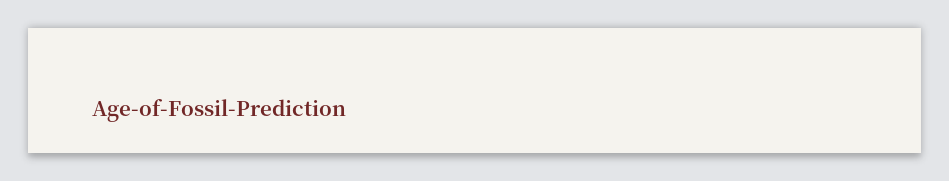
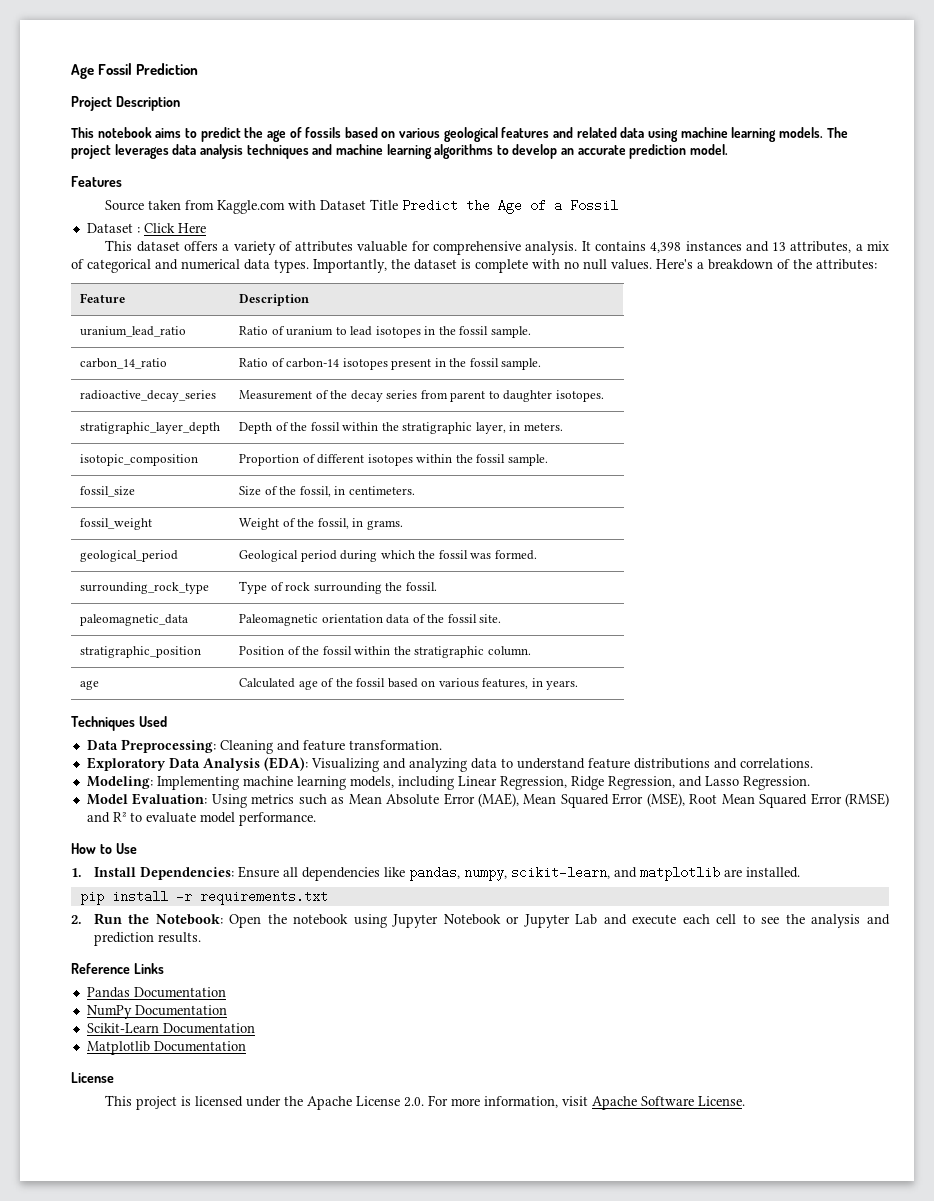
[92,99,346,122] Age-of-Fossil-Prediction -> [71,63,199,79] [71,96,180,111] [71,127,848,142] [71,144,729,159] [71,176,122,187] [105,199,619,214] [86,223,206,233] [105,240,889,255] [71,259,877,273] [80,293,126,303] [239,294,310,306] [80,326,187,337] [239,326,531,338] [80,358,168,369] [239,358,542,370] [80,390,217,402] [239,390,604,402] [80,422,221,434] [239,422,563,434] [80,454,199,466] [239,454,548,466] [80,486,136,497] [239,486,415,497] [80,518,153,530] [239,518,403,530] [80,550,179,562] [239,550,537,562] [80,582,210,594] [239,581,437,594] [80,614,189,626] [239,614,502,626] [80,646,202,658] [239,646,531,658] [80,680,100,690] [239,678,579,690] [71,716,167,731] [86,739,442,754] [86,757,813,772] [86,776,810,790] [86,793,889,808] [86,812,316,826] [71,843,137,854] [71,866,800,881] [79,890,328,905] [71,913,890,928] [93,932,201,946] [71,963,164,974] [86,987,226,998] [86,1005,227,1019] [86,1023,255,1034] [86,1041,246,1055] [71,1072,114,1083] [105,1095,746,1110] Age Fossil Prediction // Project Description // This notebook aims to predict the age of fossils based on various geological features and related data using machine learning models. The project leverages data analysis techniques and machine learning algorithms to develop an accurate prediction model. // Features // Source taken from Kaggle.com with Dataset Title Predict the Age of a Fossil // Dataset : Click Here // This dataset offers a variety of attributes valuable for comprehensive analysis. It contains 4,398 instances and 13 attributes, a mix of categorical and numerical data types. Importantly, the dataset is complete with no null values. Here's a breakdown of the attributes: // Feature | Description // uranium_lead_ratio | Ratio of uranium to lead isotopes in the fossil sample. // carbon_14_ratio | Ratio of carbon-14 isotopes present in the fossil sample. // radioactive_decay_series | Measurement of the decay series from parent to daughter isotopes. // stratigraphic_layer_depth | Depth of the fossil within the stratigraphic layer, in meters. // isotopic_composition | Proportion of different isotopes within the fossil sample. // fossil_size | Size of the fossil, in centimeters. // fossil_weight | Weight of the fossil, in grams. // geological_period | Geological period during which the fossil was formed. // surrounding_rock_type | Type of rock surrounding the fossil. // paleomagnetic_data | Paleomagnetic orientation data of the fossil site. // stratigraphic_position | Position of the fossil within the stratigraphic column. // age | Calculated age of the fossil based on various features, in years. // Techniques Used // Data Preprocessing: Cleaning and feature transformation. // Exploratory Data Analysis (EDA): Visualizing and analyzing data to understand feature distributions and correlations. // Modeling: Implementing machine learning models, including Linear Regression, Ridge Regression, and Lasso Regression. // Model Evaluation: Using metrics such as Mean Absolute Error (MAE), Mean Squared Error (MSE), Root Mean Squared Error (RMSE) and R² to evaluate model performance. // How to Use // 1. Install Dependencies: Ensure all dependencies like pandas, numpy, scikit-learn, and matplotlib are installed. // pip install -r requirements.txt // 2. Run the Notebook: Open the notebook using Jupyter Notebook or Jupyter Lab and execute each cell to see the analysis and prediction results. // Reference Links // Pandas Documentation // NumPy Documentation // Scikit-Learn Documentation // Matplotlib Documentation // License // This project is licensed under the Apache License 2.0. For more information, visit Apache Software License.

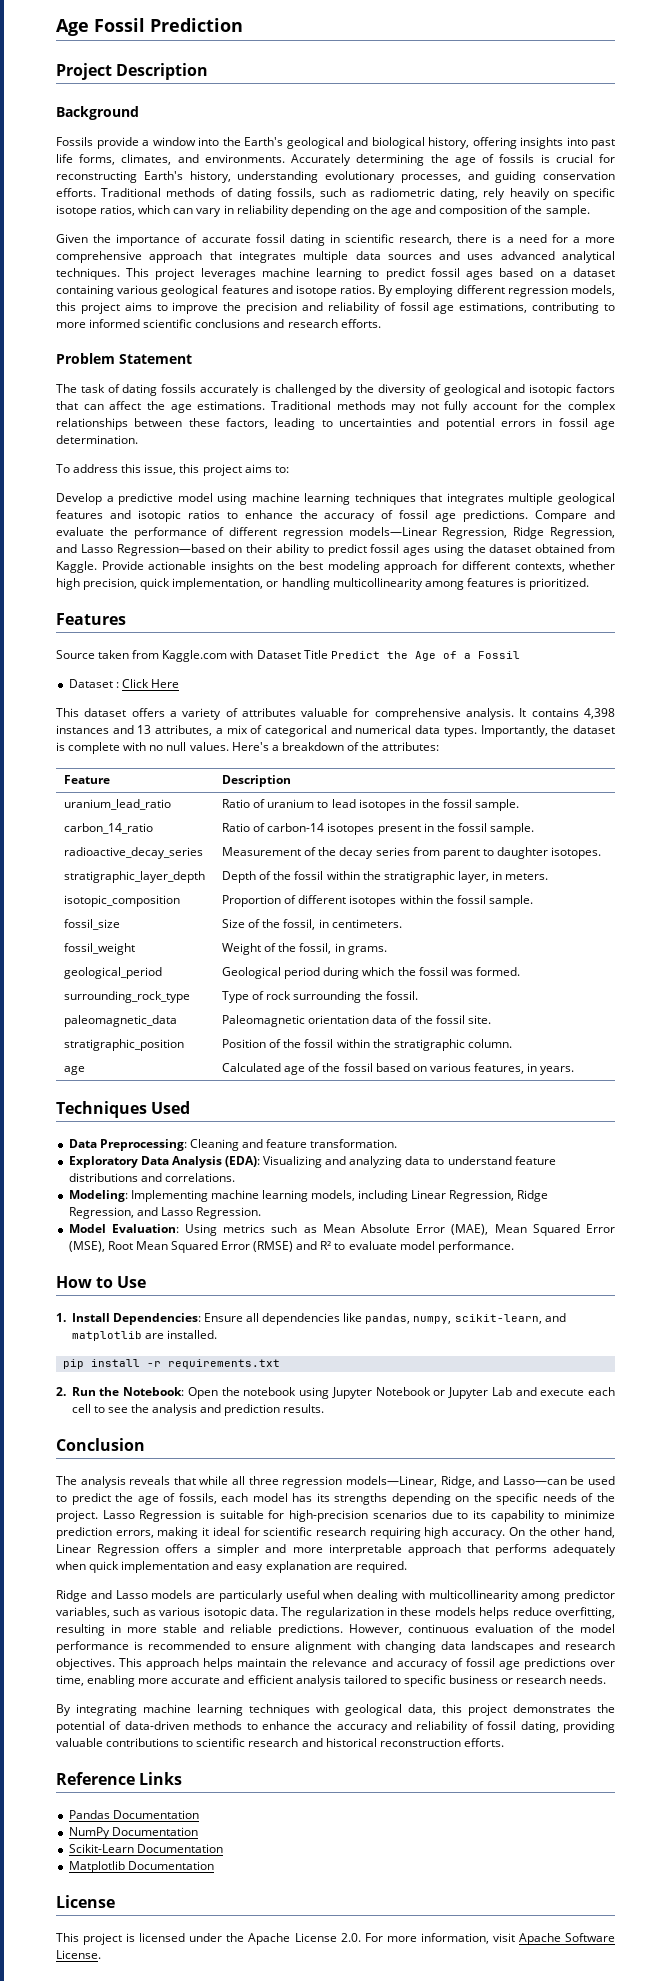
[71,127,848,142] [71,144,729,159] This notebook aims to predict the age of fossils based on various geological features and related data using machine learning models. The project leverages data analysis techniques and machine learning algorithms to develop an accurate prediction model. -> [56,106,139,120] [56,137,615,149] [56,154,615,166] [56,171,615,183] [56,188,615,200] [56,205,590,217] [56,234,615,246] [56,251,615,263] [56,268,615,280] [56,285,615,297] [56,302,615,314] [56,319,381,328] [56,353,192,364] [56,384,615,396] [56,401,617,413] [56,418,615,430] [56,435,138,444] [56,464,289,476] [56,493,615,505] [56,510,615,522] [56,527,615,539] [56,544,615,556] [56,561,615,573] [56,578,590,590] Background // Fossils provide a window into the Earth's geological and biological history, offering insights into past life forms, climates, and environments. Accurately determining the age of fossils is crucial for reconstructing Earth's history, understanding evolutionary processes, and guiding conservation efforts. Traditional methods of dating fossils, such as radiometric dating, rely heavily on specific isotope ratios, which can vary in reliability depending on the age and composition of the sample. // Given the importance of accurate fossil dating in scientific research, there is a need for a more comprehensive approach that integrates multiple data sources and uses advanced analytical techniques. This project leverages machine learning to predict fossil ages based on a dataset containing various geological features and isotope ratios. By employing different regression models, this project aims to improve the precision and reliability of fossil age estimations, contributing to more informed scientific conclusions and research efforts. // Problem Statement // The task of dating fossils accurately is challenged by the diversity of geological and isotopic factors that can affect the age estimations. Traditional methods may not fully account for the complex relationships between these factors, leading to uncertainties and potential errors in fossil age determination. // To address this issue, this project aims to: // Develop a predictive model using machine learning techniques that integrates multiple geological features and isotopic ratios to enhance the accuracy of fossil age predictions. Compare and evaluate the performance of different regression models—Linear Regression, Ridge Regression, and Lasso Regression—based on their ability to predict fossil ages using the dataset obtained from Kaggle. Provide actionable insights on the best modeling approach for different contexts, whether high precision, quick implementation, or handling multicollinearity among features is prioritized.
(201, 937) none -> [56,1438,145,1451] [56,1476,616,1488] [56,1493,615,1505] [56,1510,615,1522] [56,1527,616,1539] [56,1544,616,1556] [56,1561,407,1573] [56,1590,615,1602] [56,1607,615,1619] [56,1624,615,1636] [56,1641,616,1653] [56,1658,616,1670] [56,1675,607,1687] [56,1704,615,1716] [56,1721,615,1733] [56,1738,504,1747] // Conclusion // The analysis reveals that while all three regression models—Linear, Ridge, and Lasso—can be used to predict the age of fossils, each model has its strengths depending on the specific needs of the project. Lasso Regression is suitable for high-precision scenarios due to its capability to minimize prediction errors, making it ideal for scientific research requiring high accuracy. On the other hand, Linear Regression offers a simpler and more interpretable approach that performs adequately when quick implementation and easy explanation are required. // Ridge and Lasso models are particularly useful when dealing with multicollinearity among predictor variables, such as various isotopic data. The regularization in these models helps reduce overfitting, resulting in more stable and reliable predictions. However, continuous evaluation of the model performance is recommended to ensure alignment with changing data landscapes and research objectives. This approach helps maintain the relevance and accuracy of fossil age predictions over time, enabling more accurate and efficient analysis tailored to specific business or research needs. // By integrating machine learning techniques with geological data, this project demonstrates the potential of data-driven methods to enhance the accuracy and reliability of fossil dating, providing valuable contributions to scientific research and historical reconstruction efforts.

